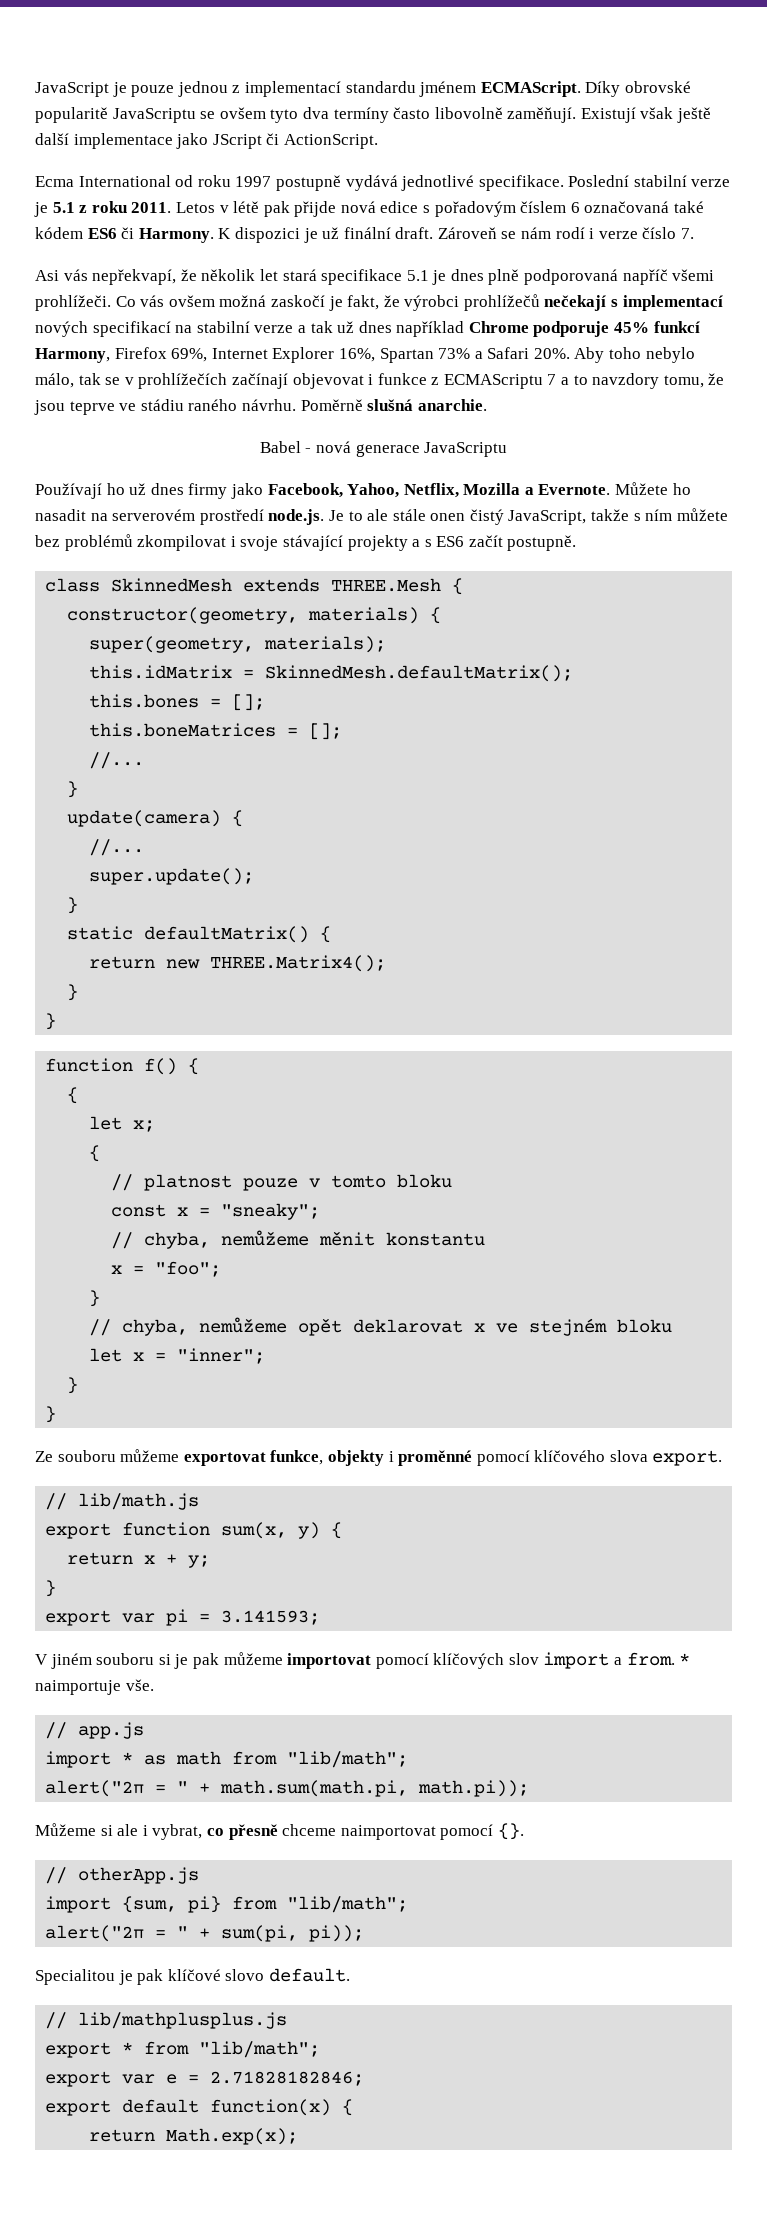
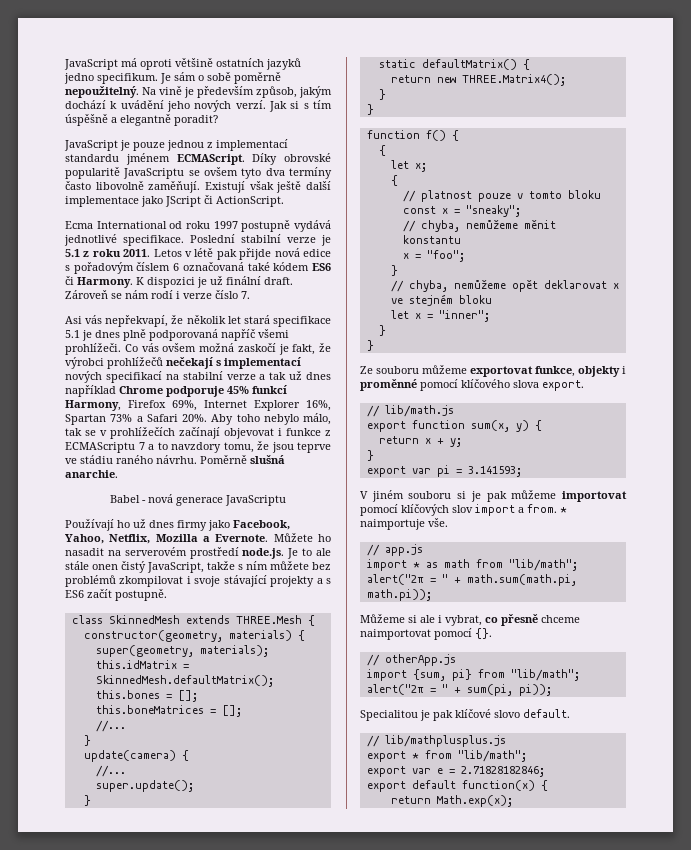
[35,82,109,97] JavaScript -> [64,58,301,70] [64,72,281,84] [65,86,332,98] [65,100,333,112] [65,114,218,126] [64,140,118,151] JavaScript má oproti většině ostatních jazyků jedno specifikum. Je sám o sobě poměrně nepoužitelný. Na vině je především způsob, jakým dochází k uvádění jeho nových verzí. Jak si s tím úspěšně a elegantně poradit? // JavaScript

